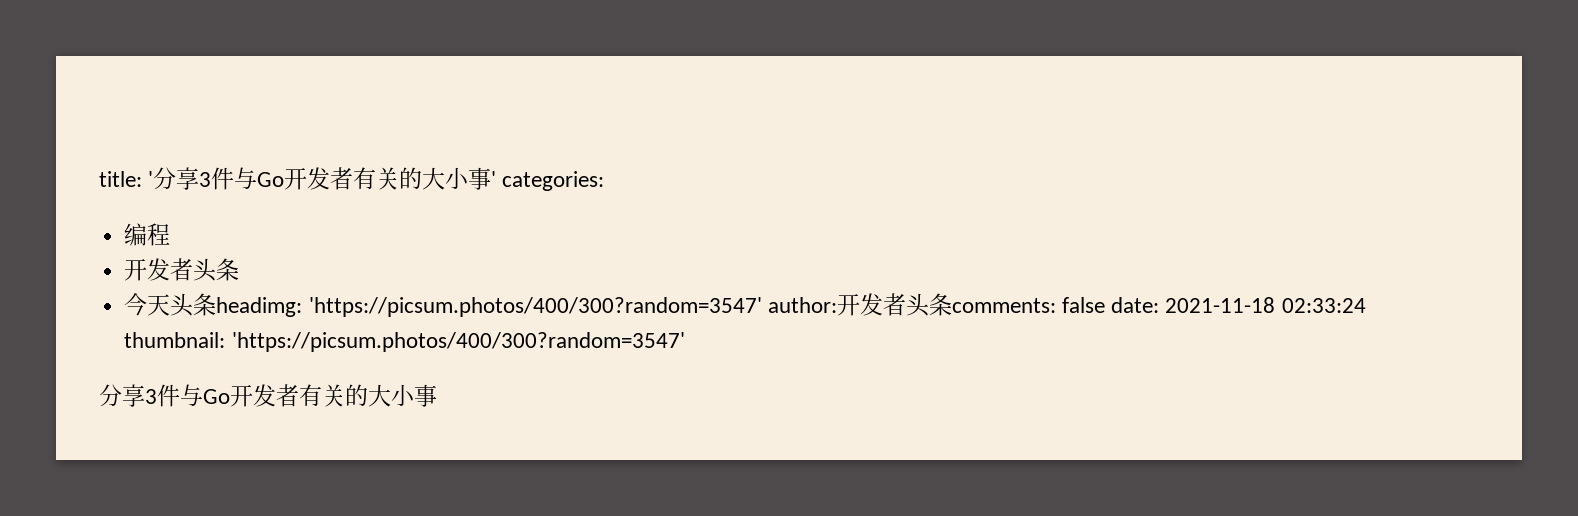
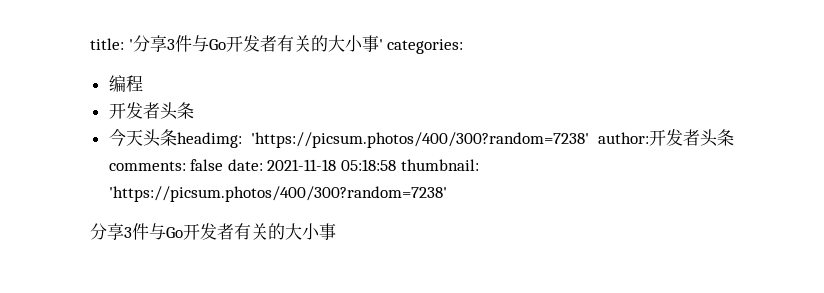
[308,297,762,317] 'https://picsum.photos/400/300?random=3547' -> [250,132,589,148] 'https://picsum.photos/400/300?random=7238'
[1281,298,1366,313] [124,332,685,352] 02:33:24 thumbnail: 'https://picsum.photos/400/300?random=3547' -> [341,159,479,171] [108,186,447,202] 05:18:58 thumbnail: 'https://picsum.photos/400/300?random=7238'

